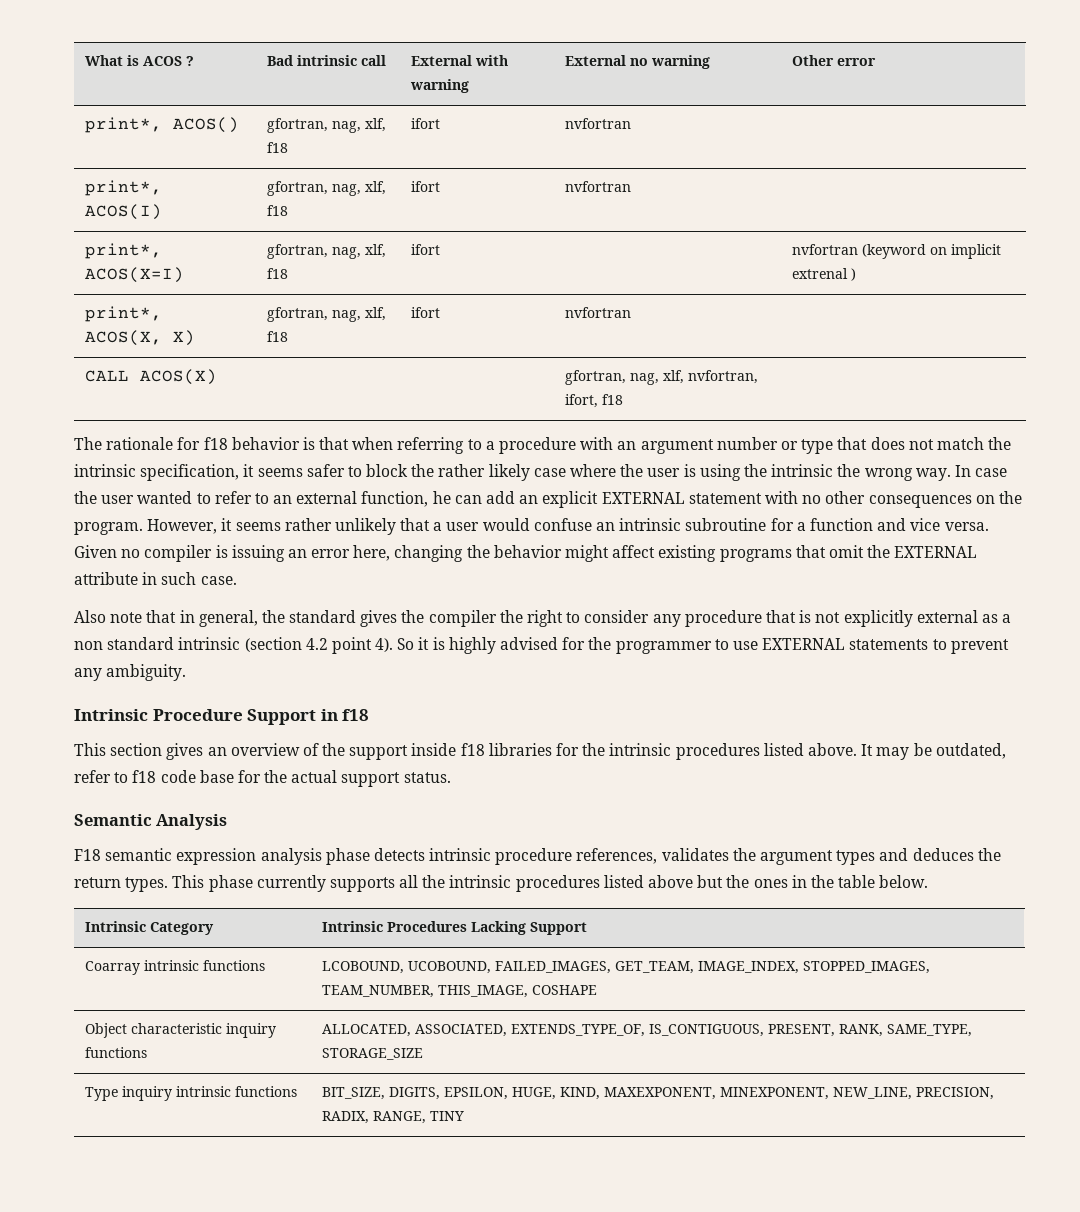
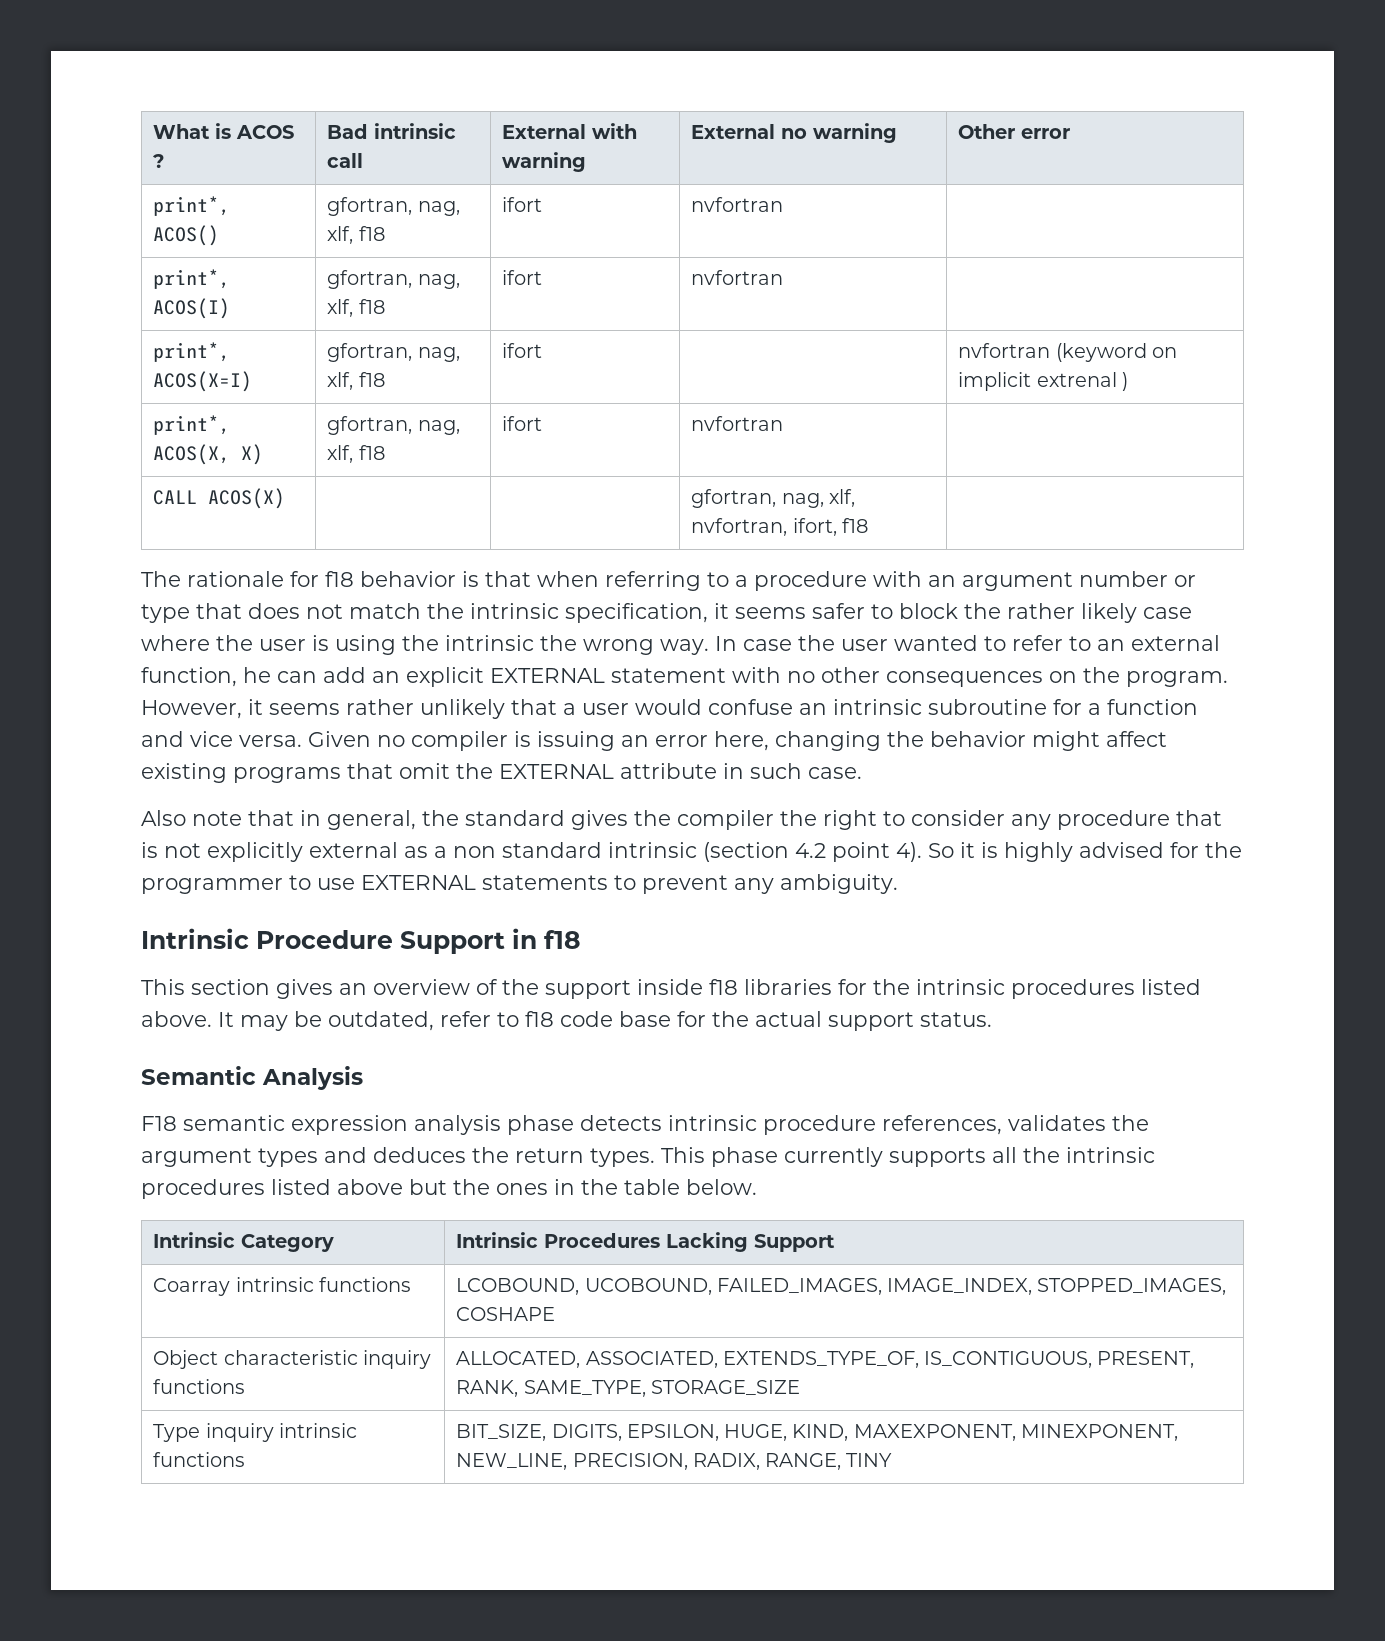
[615,961,695,974] GET_TEAM, -> (882, 1286) none
[322,985,529,998] TEAM_NUMBER, THIS_IMAGE, -> (1227, 1286) none

